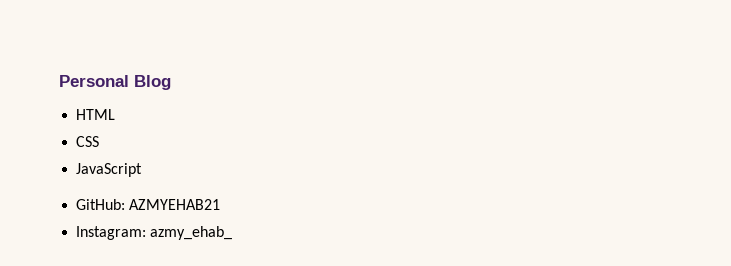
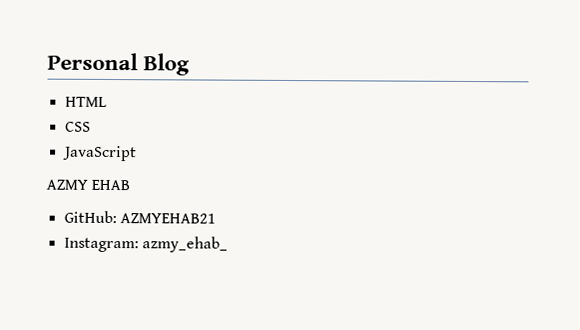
(143, 170) none -> [46,179,131,191] // AZMY EHAB

